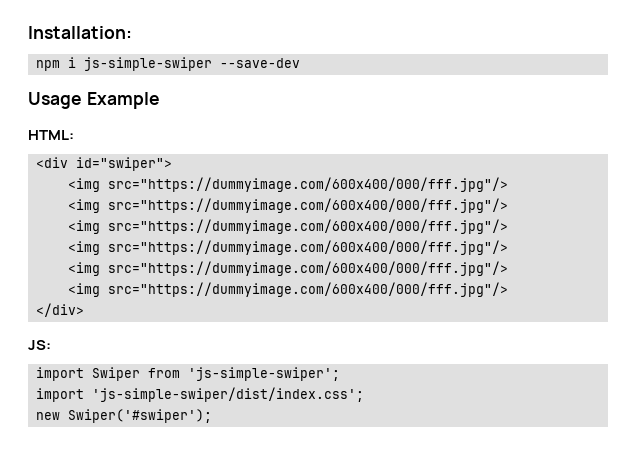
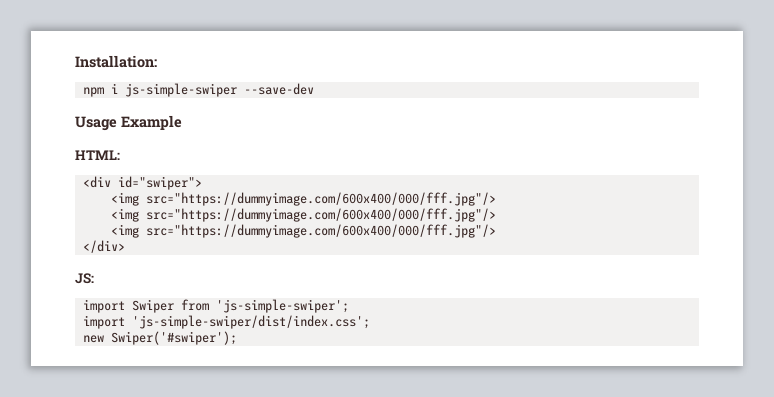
[67,240,508,255] [67,261,508,276] [67,282,508,297] // <img src="https://dummyimage.com/600x400/000/fff.jpg"/> // <img src="https://dummyimage.com/600x400/000/fff.jpg"/> // <img src="https://dummyimage.com/600x400/000/fff.jpg"/> -> (496, 231) none

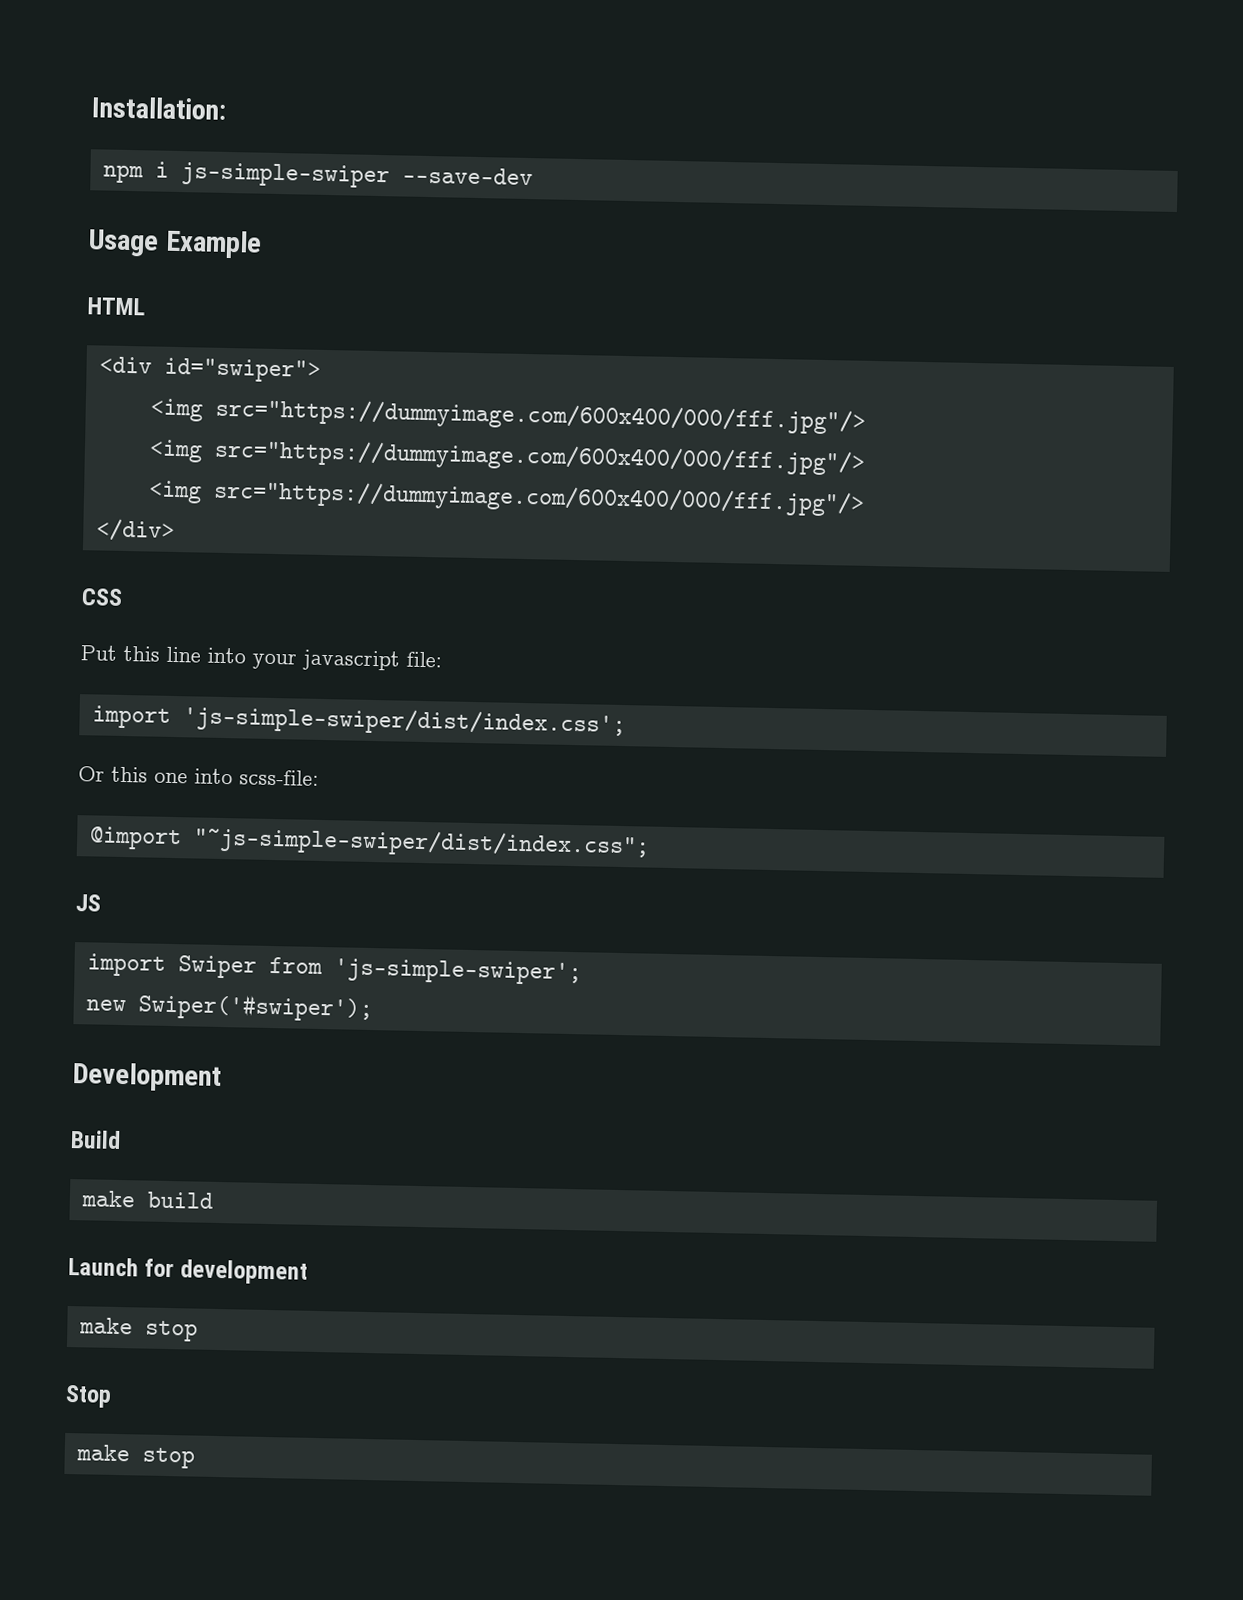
[75,150,120,160] HTML: -> [87,297,145,316] HTML
[75,273,94,284] JS: -> [81,588,123,606] [80,645,442,672] [91,705,626,739] [78,766,319,786] [88,826,650,860] [75,894,101,912] CSS // Put this line into your javascript file: // import 'js-simple-swiper/dist/index.css'; // Or this one into scss-file: // @import "~js-simple-swiper/dist/index.css"; // JS
[82,315,370,329] // import 'js-simple-swiper/dist/index.css'; -> (582, 972) none
(237, 338) none -> [72,1062,222,1093] [70,1130,121,1150] [80,1190,214,1209] [68,1256,308,1285] [78,1317,198,1342] [65,1384,112,1408] [75,1444,195,1469] // Development // Build // make build // Launch for development // make stop // Stop // make stop

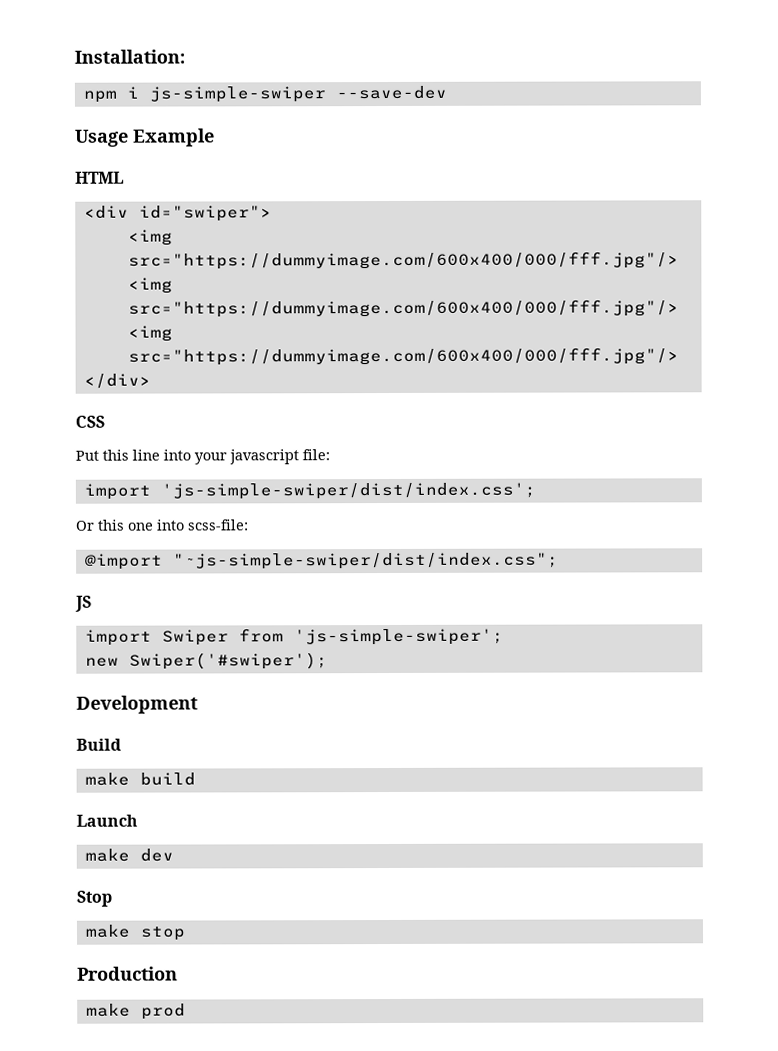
[144,1258,308,1285] [78,1317,198,1342] for development // make stop -> [84,848,174,862] // make dev
(195, 1458) none -> [77,966,178,981] [85,1003,186,1020] // Production // make prod

